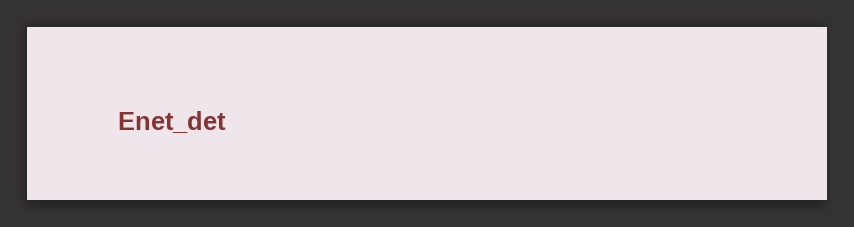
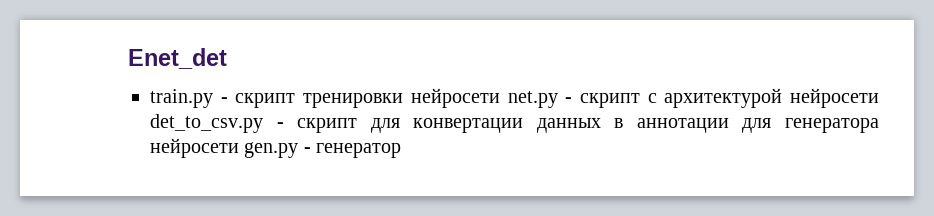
(226, 122) none -> [150,88,880,108] [150,114,879,133] [150,138,402,158] // train.py - скрипт тренировки нейросети net.py - скрипт с архитектурой нейросети det_to_csv.py - скрипт для конвертации данных в аннотации для генератора нейросети gen.py - генератор

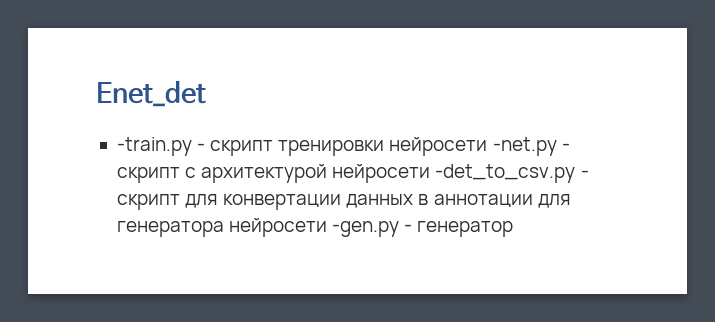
[150,89,213,108] train.py -> [116,137,192,156] -train.py
[507,91,558,108] net.py -> [492,137,557,156] -net.py
[150,114,263,133] det_to_csv.py -> [435,164,576,183] -det_to_csv.py
[244,142,299,158] gen.py -> [332,221,400,237] -gen.py

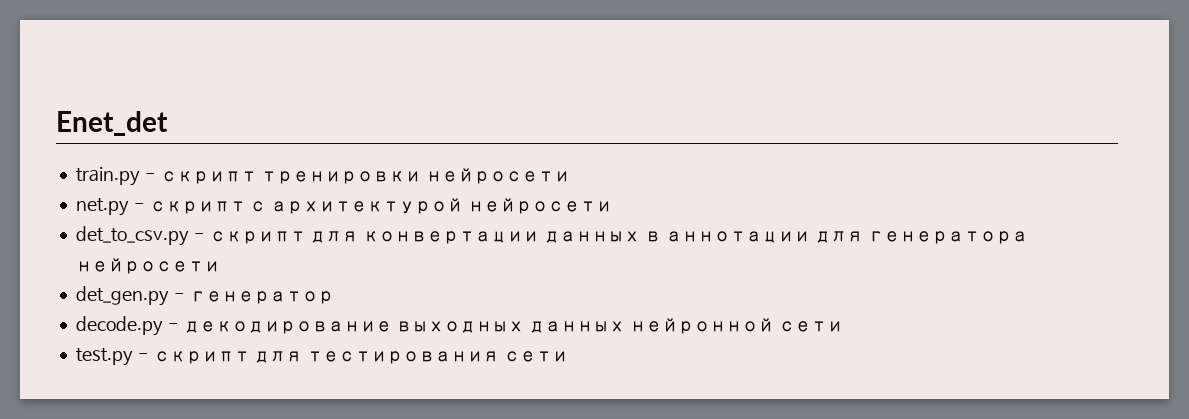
[116,137,192,156] -train.py -> [75,167,140,186] train.py
[492,137,557,156] -net.py -> [75,198,129,216] // net.py
[435,164,576,183] -det_to_csv.py -> [75,226,189,246] // det_to_csv.py
[332,221,400,237] -gen.py -> [75,286,169,306] // det_gen.py
(514, 229) none -> [75,316,843,336] [75,348,569,366] // decode.py - декодирование выходных данных нейронной сети // test.py - скрипт для тестирования сети

